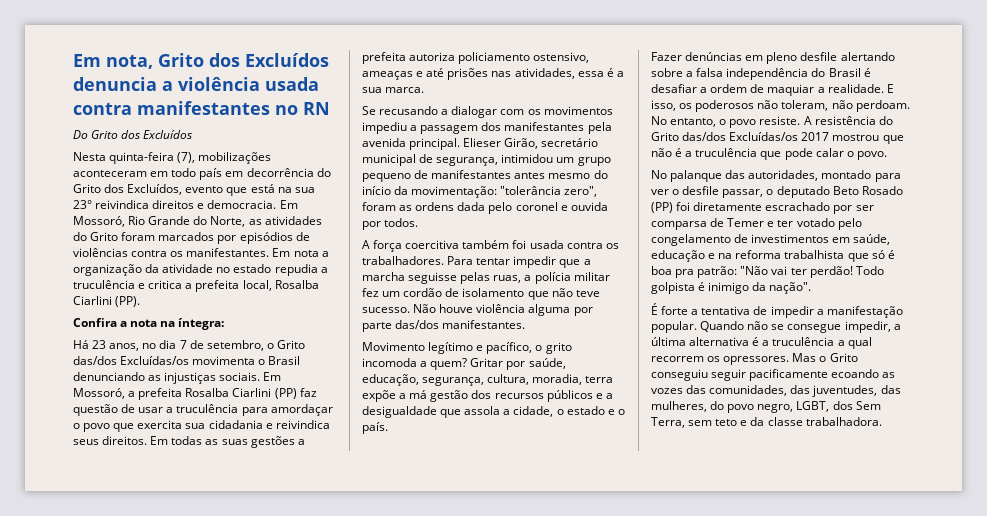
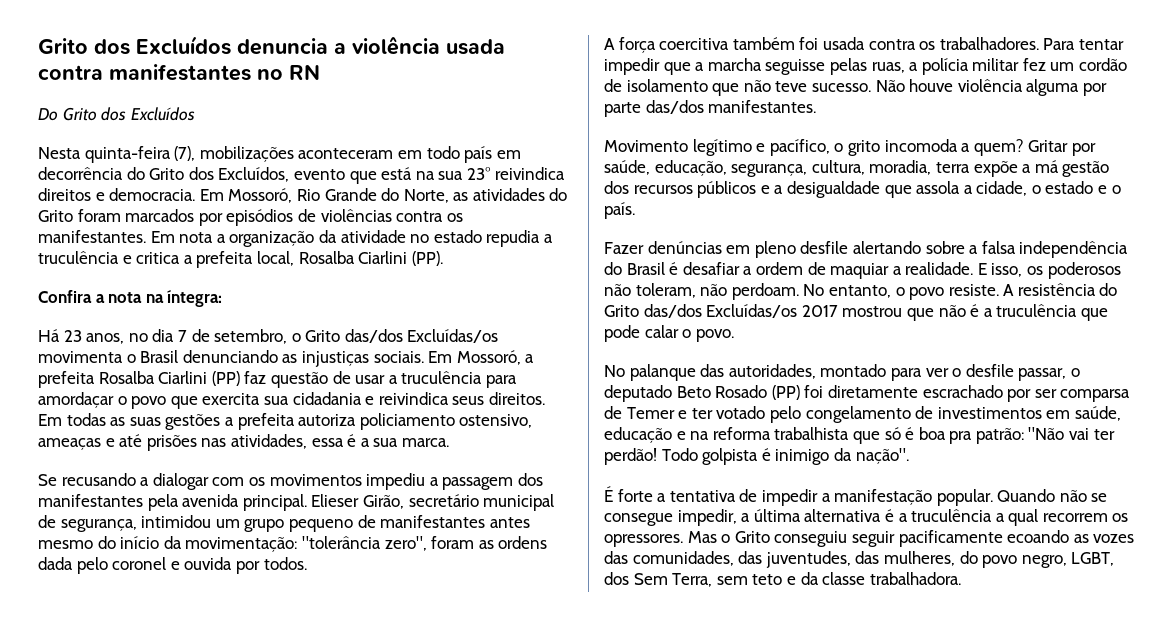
[73,54,153,69] Em nota, -> (38, 46) none

